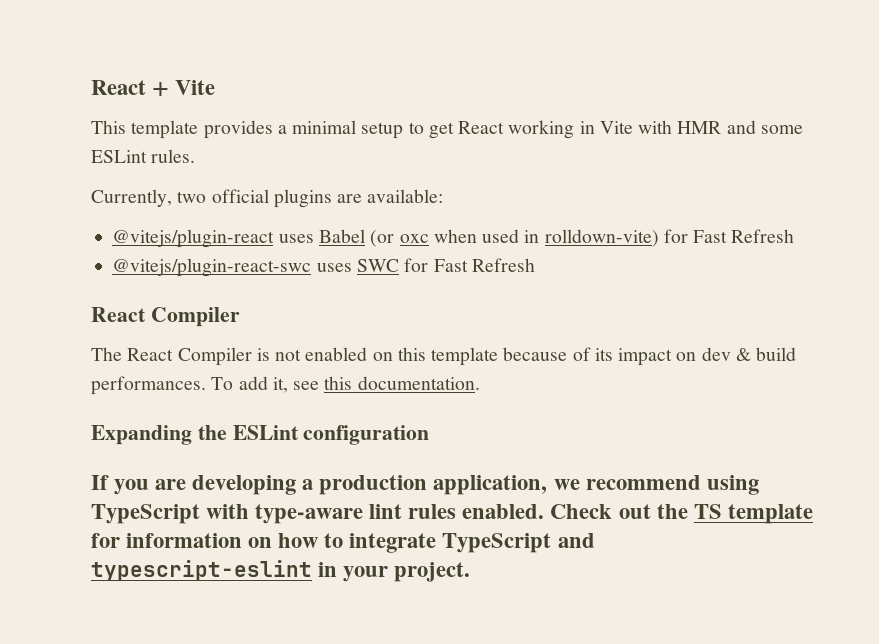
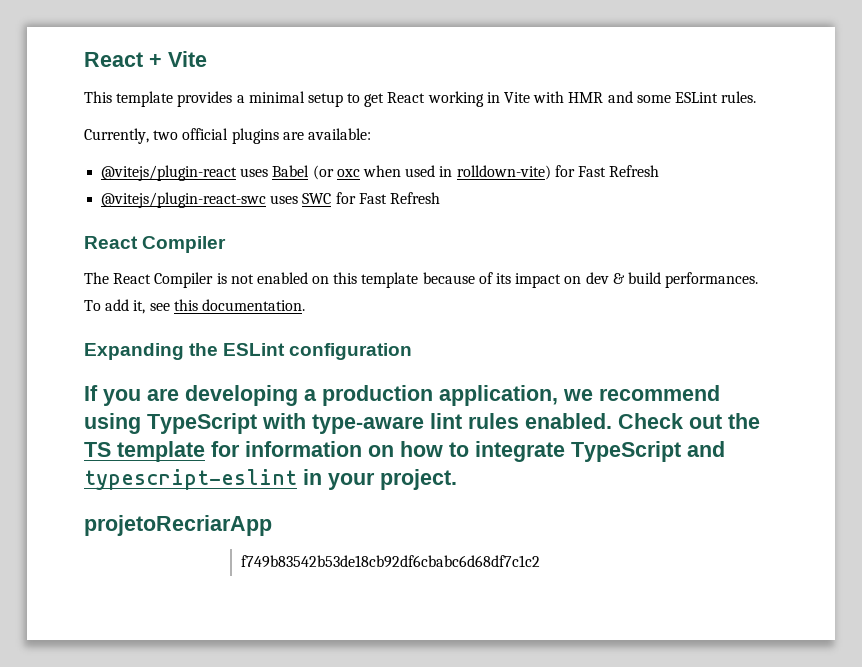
(471, 572) none -> [84,515,272,536] [240,555,540,568] // projetoRecriarApp // f749b83542b53de18cb92df6cbabc6d68df7c1c2

